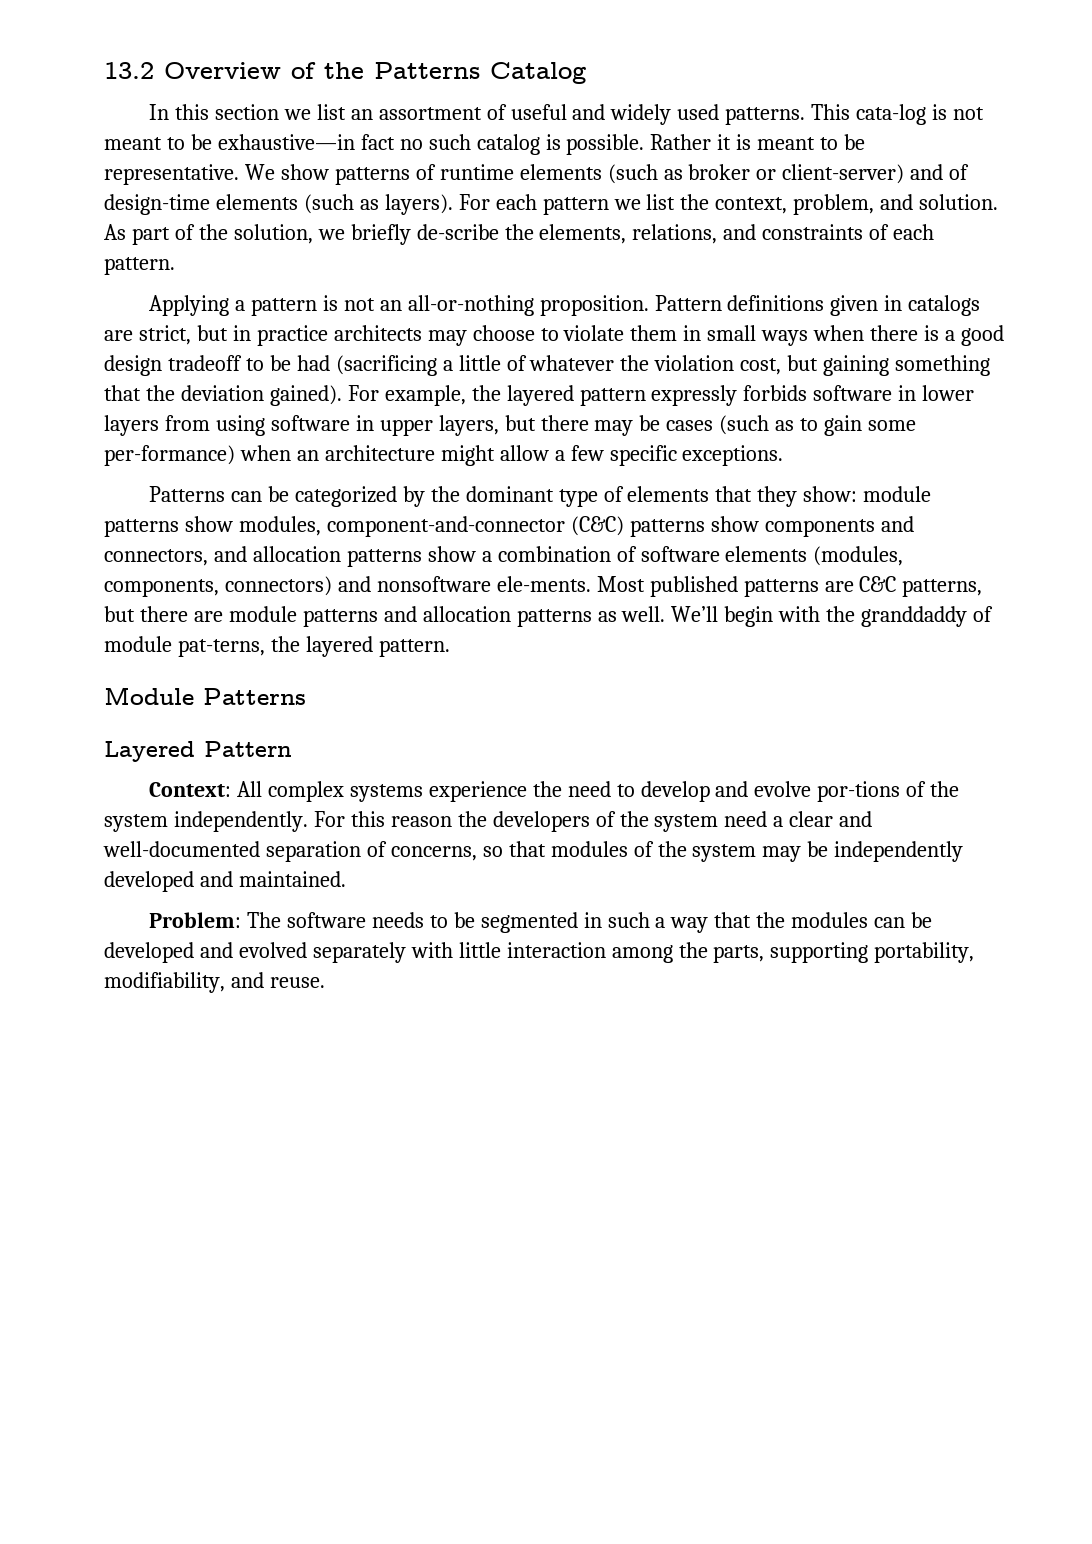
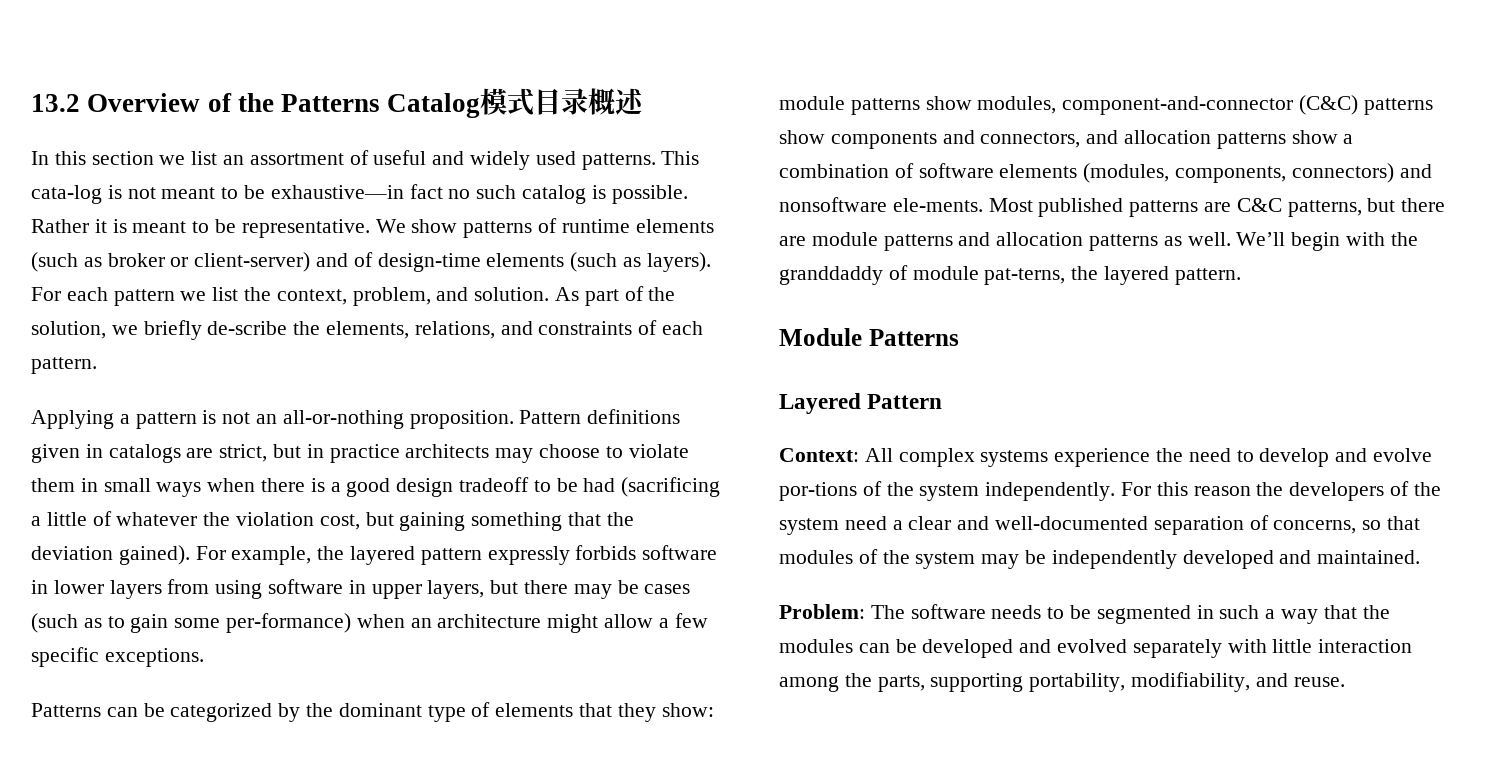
(586, 73) none -> [480,88,645,116] 模式目录概述

